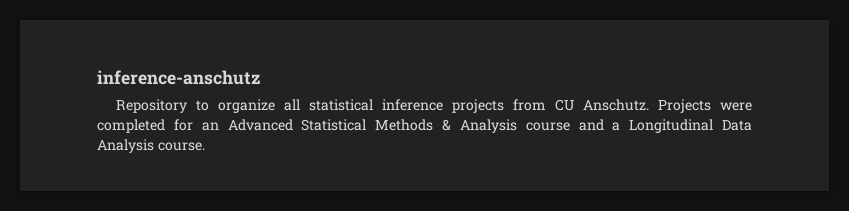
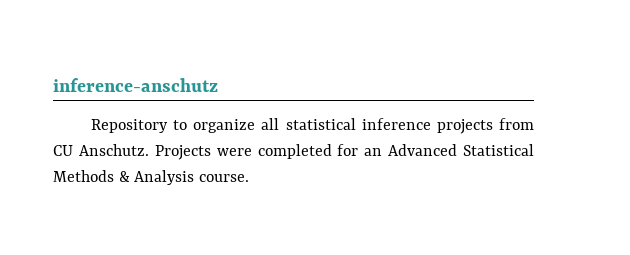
[525,119,752,133] [97,139,154,153] course and a Longitudinal Data Analysis -> (195, 177) none

